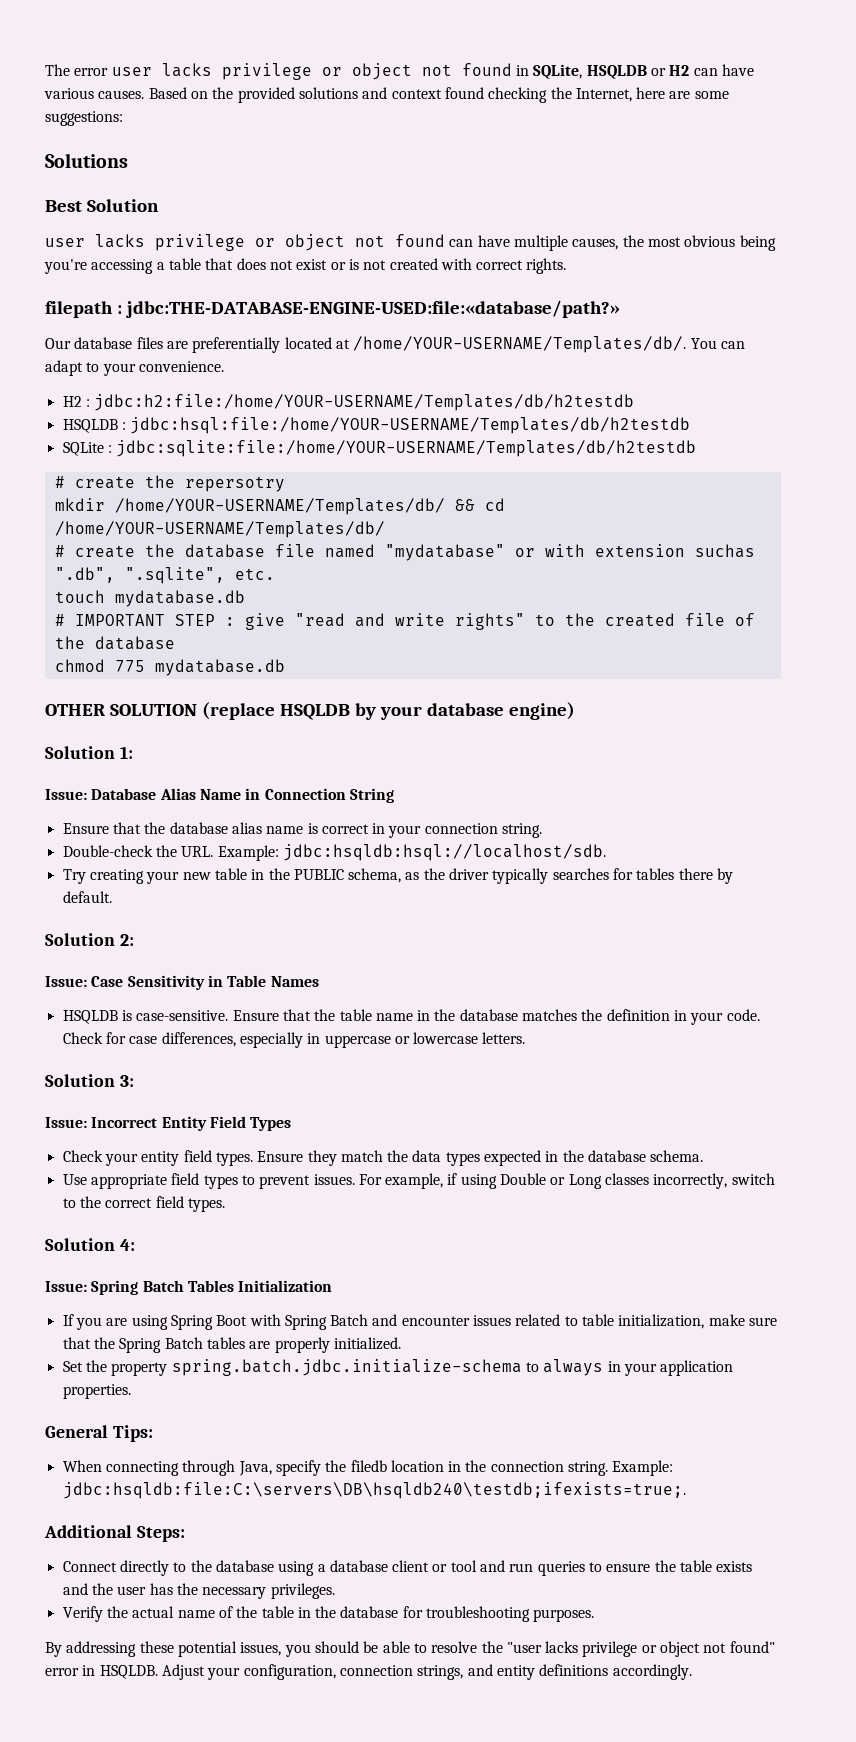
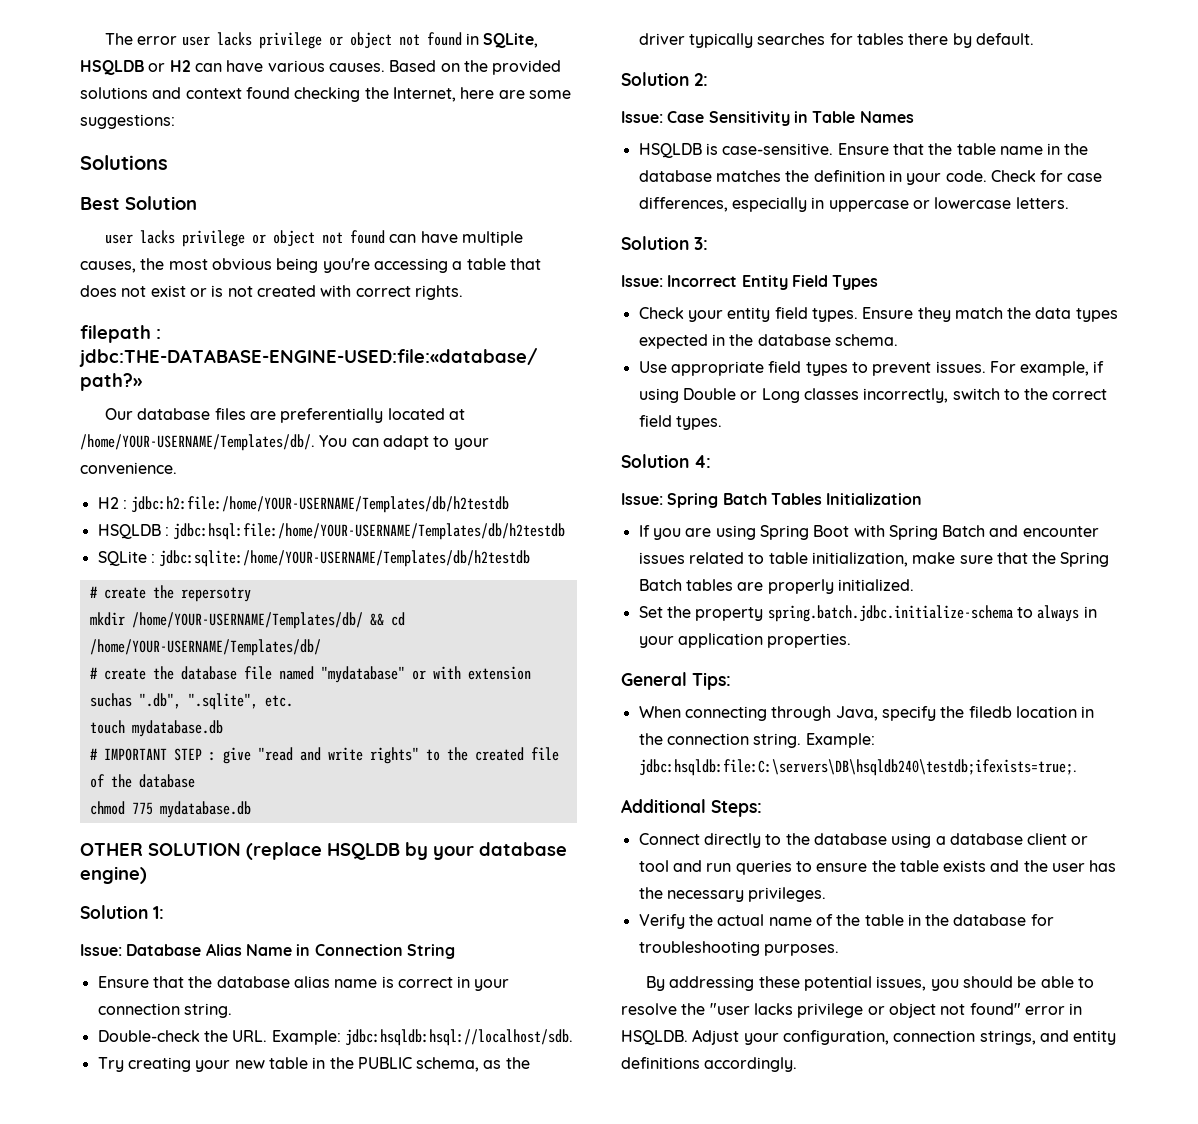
[116,440,697,457] jdbc:sqlite:file:/home/YOUR-USERNAME/Templates/db/h2testdb -> [159,550,531,567] jdbc:sqlite:/home/YOUR-USERNAME/Templates/db/h2testdb

